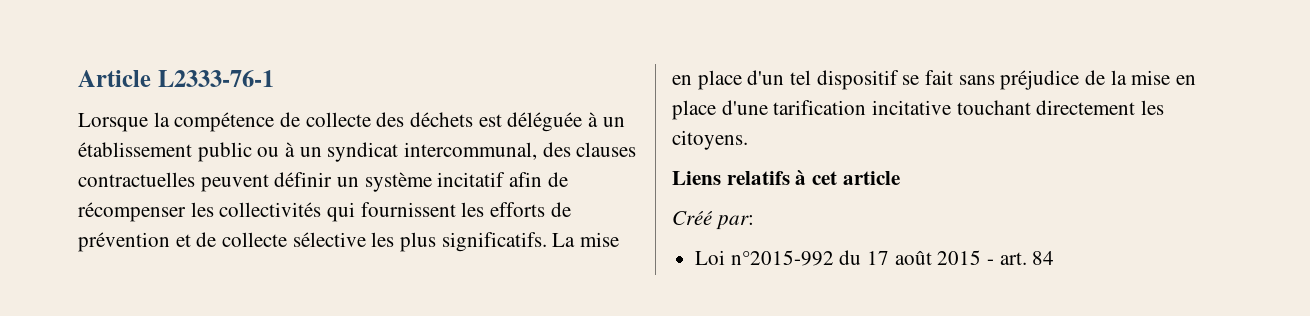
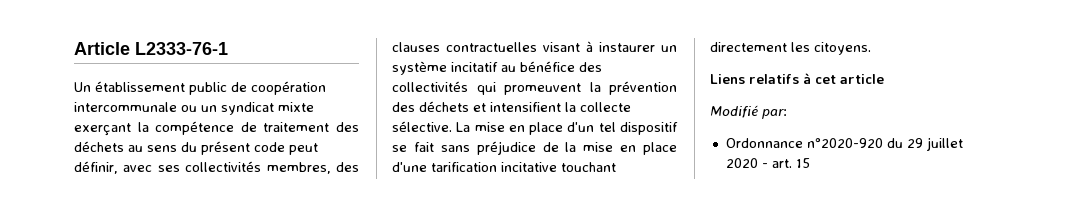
[78,113,148,132] Lorsque -> [74,81,326,95] [74,102,314,115] [74,123,131,136] Un établissement public de coopération intercommunale ou un syndicat mixte exerçant
[305,112,625,132] [78,142,637,162] [78,172,568,192] [78,202,571,222] [78,232,547,252] collecte des déchets est déléguée à un établissement public ou à un syndicat intercommunal, des clauses contractuelles peuvent définir un système incitatif afin de récompenser les collectivités qui fournissent les efforts de prévention et de collecte sélective les plus significatifs. -> [263,122,359,132] [74,141,318,155] [74,161,359,174] [392,41,677,52] [392,61,602,75] [392,81,677,95] [392,101,631,112] [392,121,452,132] traitement des déchets au sens du présent code peut définir, avec ses collectivités membres, des clauses contractuelles visant à instaurer un système incitatif au bénéfice des collectivités qui promeuvent la prévention des déchets et intensifient la collecte sélective.
[672,211,713,225] Créé -> [710,105,758,118] Modifié
[695,250,982,266] Loi n°2015-992 du 17 août 2015 -> [725,137,963,151] [725,158,758,168] Ordonnance n°2020-920 du 29 juillet 2020
[1032,251,1055,265] 84 -> [795,158,810,168] 15

